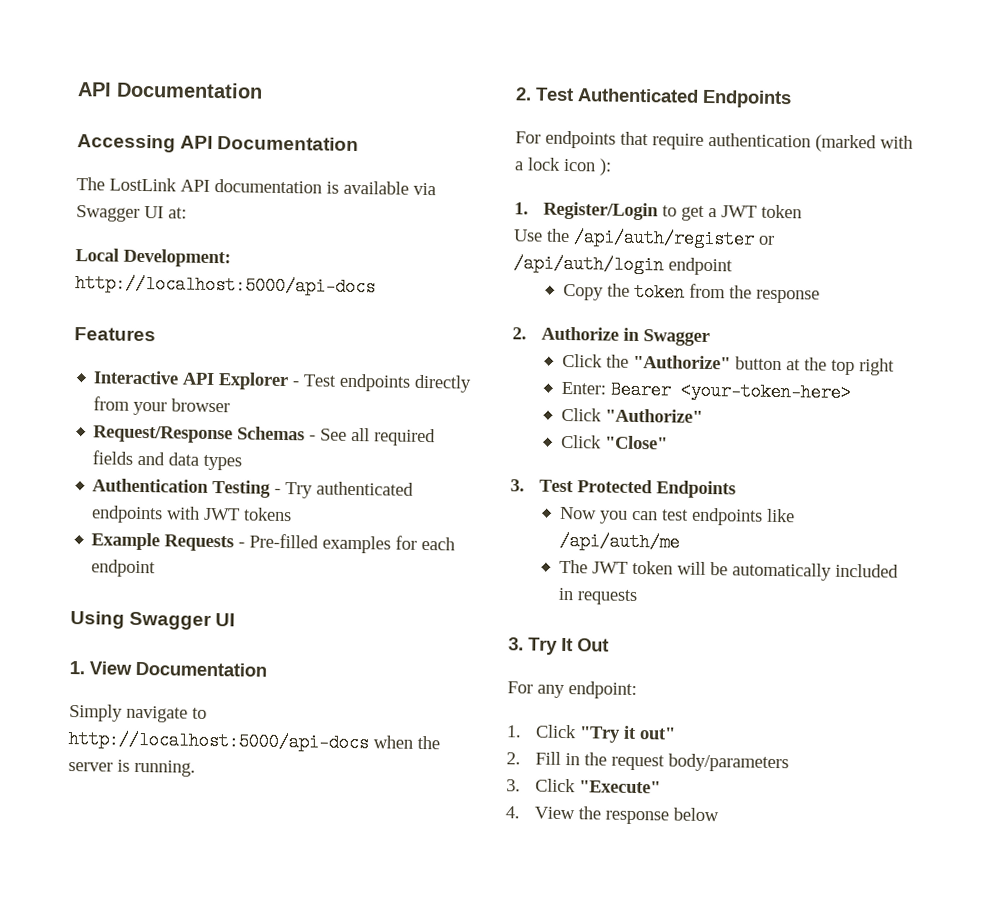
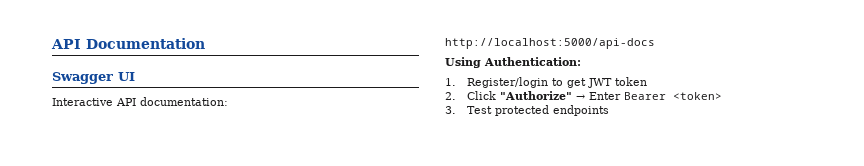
[77,81,263,99] [77,134,360,153] [76,177,436,196] [76,205,187,222] [75,248,231,268] [75,274,376,297] [74,327,156,342] [93,370,473,393] [93,396,231,416] [93,425,437,447] [92,450,243,471] [92,478,415,499] [91,505,293,524] [91,532,456,554] [91,559,157,578] [70,611,236,631] [69,661,267,677] [69,704,207,723] [68,730,440,753] [68,759,196,777] [515,87,792,109] [515,130,913,153] [514,157,612,176] [514,201,660,221] API Documentation // Accessing API Documentation // The LostLink API documentation is available via Swagger UI at: // Local Development: http://localhost:5000/api-docs // Features // Interactive API Explorer - Test endpoints directly from your browser // Request/Response Schemas - See all required fields and data types // Authentication Testing - Try authenticated endpoints with JWT tokens // Example Requests - Pre-filled examples for each endpoint // Using Swagger UI // 1. View Documentation // Simply navigate to http://localhost:5000/api-docs when the server is running. // 2. Test Authenticated Endpoints // For endpoints that require authentication (marked with a lock icon ): // 1. Register/Login -> [51,38,205,49] [52,72,135,84] [52,97,228,106] [445,38,655,49] [445,57,581,68] [445,77,548,88] API Documentation // Swagger UI // Interactive API documentation: http://localhost:5000/api-docs // Using Authentication: // 1. Register/login
[708,207,718,218] a -> (586, 83) none
[513,228,775,249] [513,254,733,276] [562,282,820,304] [512,326,711,347] [561,353,895,376] [560,380,851,403] [560,407,703,423] [560,434,668,450] [510,479,737,499] [559,506,795,526] [558,531,680,552] [558,559,899,581] [557,587,638,606] [508,637,609,655] [507,681,637,700] [506,724,677,743] [506,751,790,773] [506,778,662,794] [505,806,720,825] Use the /api/auth/register or /api/auth/login endpoint // Copy the token from the response // 2. Authorize in Swagger // Click the "Authorize" button at the top right // Enter: Bearer <your-token-here> // Click "Authorize" // Click "Close" // 3. Test Protected Endpoints // Now you can test endpoints like /api/auth/me // The JWT token will be automatically included in requests // 3. Try It Out // For any endpoint: // 1. Click "Try it out" // 2. Fill in the request body/parameters // 3. Click "Execute" // 4. View the response below -> [445,91,722,100] [445,105,609,116] 2. Click "Authorize" → Enter Bearer <token> // 3. Test protected endpoints

